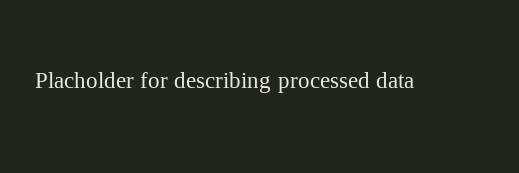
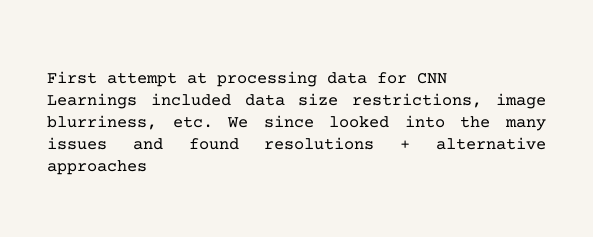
[35,72,414,93] Placholder for describing processed data -> [47,71,447,87] [47,93,546,109] [47,115,546,131] [47,137,546,150] [47,160,147,175] First attempt at processing data for CNN Learnings included data size restrictions, image blurriness, etc. We since looked into the many issues and found resolutions + alternative approaches

